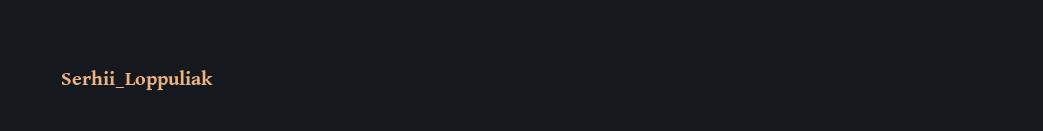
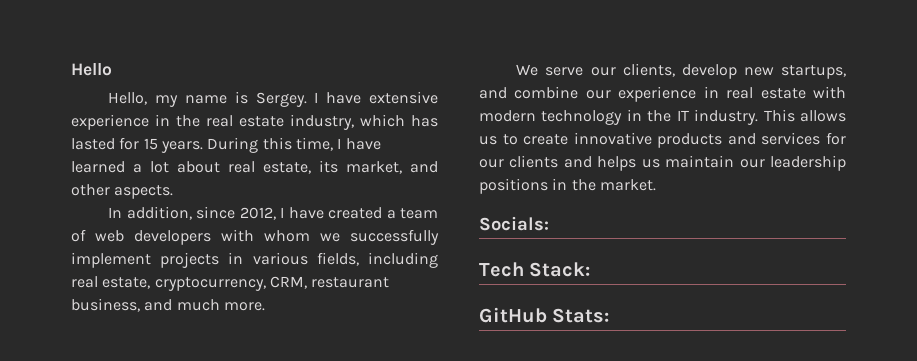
[61,70,213,90] Serhii_Loppuliak -> [71,63,112,76] [108,91,438,107] [71,114,438,130] [71,137,381,153] [71,160,438,174] [71,184,174,199] [108,206,438,220] [71,229,439,245] [71,252,438,268] [71,276,390,291] [71,298,265,312] [516,63,846,79] [479,86,846,102] [479,109,846,125] [479,132,846,148] [479,155,846,171] [479,178,656,194] [479,216,549,231] [479,262,591,277] [479,307,610,323] Hello // Hello, my name is Sergey. I have extensive experience in the real estate industry, which has lasted for 15 years. During this time, I have learned a lot about real estate, its market, and other aspects. // In addition, since 2012, I have created a team of web developers with whom we successfully implement projects in various fields, including real estate, cryptocurrency, CRM, restaurant business, and much more. // We serve our clients, develop new startups, and combine our experience in real estate with modern technology in the IT industry. This allows us to create innovative products and services for our clients and helps us maintain our leadership positions in the market. // Socials: // Tech Stack: // GitHub Stats:

